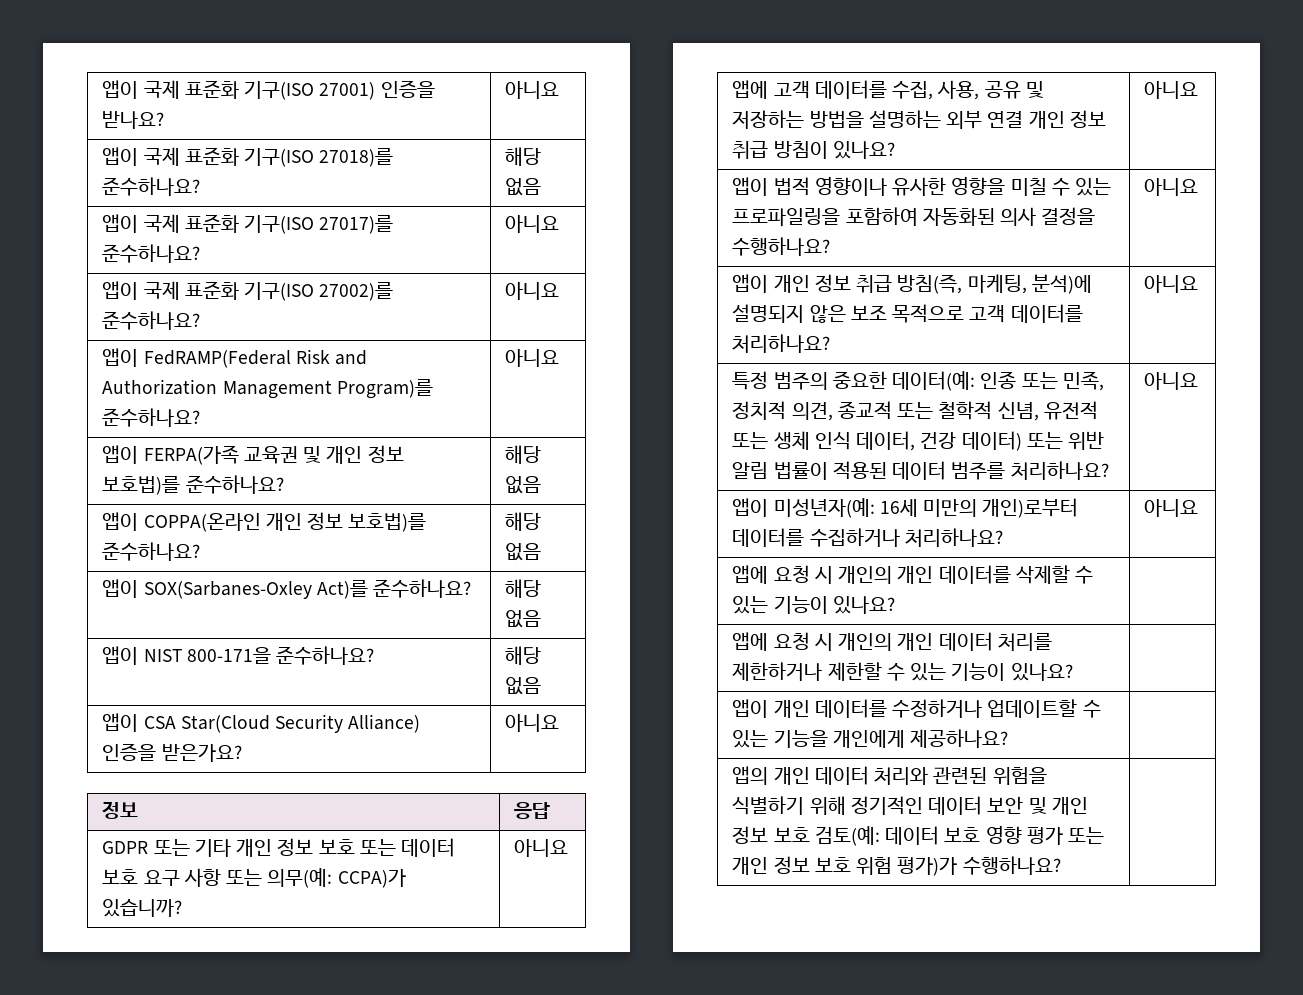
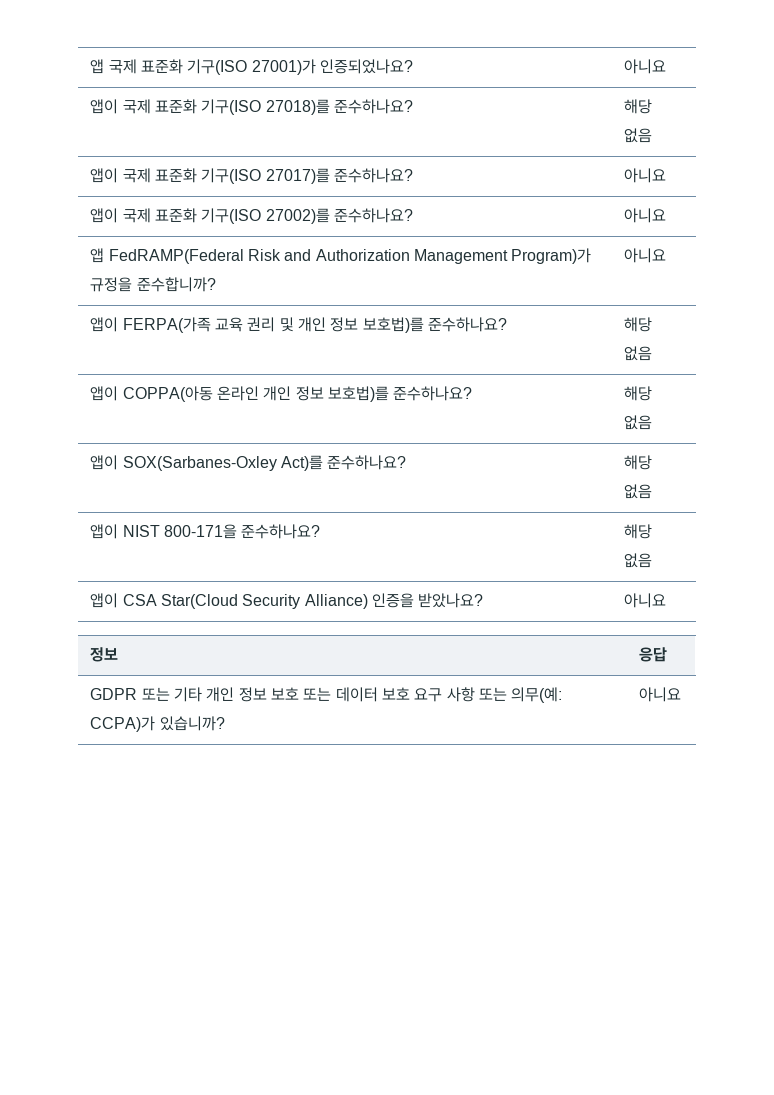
[102,80,435,100] [102,111,165,129] 앱이 국제 표준화 기구(ISO 27001) 인증을 받나요? -> [90,59,414,75] 앱 국제 표준화 기구(ISO 27001)가 인증되었나요?
[102,348,139,367] 앱이 -> [90,248,105,263] 앱
[336,379,433,399] [102,408,201,427] Program)를 준수하나요? -> [511,248,592,264] [90,277,216,292] Program)가 규정을 준수합니까?
[243,446,298,464] 교육권 -> [215,317,276,332] 교육 권리
[143,513,261,532] COPPA(온라인 -> [122,386,260,402] COPPA(아동 온라인
[161,744,242,762] 받은가요? -> [418,593,484,608] 받았나요?
[732,80,1044,100] [732,110,1106,129] [732,140,895,159] [1144,81,1199,99] [732,176,1112,196] [732,207,1096,227] [732,237,831,256] [1144,178,1199,196] [732,274,1092,294] [732,304,1083,323] [732,334,831,353] [1144,275,1199,293] [732,371,1104,391] [732,401,1098,421] [732,431,1105,451] [732,461,1109,480] [1144,372,1199,390] [732,498,1079,518] [732,528,1003,547] [1144,499,1199,517] [732,565,1094,584] [732,596,895,614] [732,632,1052,651] [732,662,1073,681] [732,699,1101,718] [732,729,1009,748] [732,766,1047,785] [732,796,1088,815] [732,825,1105,846] [732,856,1061,876] // 앱에 고객 데이터를 수집, 사용, 공유 및 저장하는 방법을 설명하는 외부 연결 개인 정보 취급 방침이 있나요? | 아니요 // 앱이 법적 영향이나 유사한 영향을 미칠 수 있는 프로파일링을 포함하여 자동화된 의사 결정을 수행하나요? | 아니요 // 앱이 개인 정보 취급 방침(즉, 마케팅, 분석)에 설명되지 않은 보조 목적으로 고객 데이터를 처리하나요? | 아니요 // 특정 범주의 중요한 데이터(예: 인종 또는 민족, 정치적 의견, 종교적 또는 철학적 신념, 유전적 또는 생체 인식 데이터, 건강 데이터) 또는 위반 알림 법률이 적용된 데이터 범주를 처리하나요? | 아니요 // 앱이 미성년자(예: 16세 미만의 개인)로부터 데이터를 수집하거나 처리하나요? | 아니요 // 앱에 요청 시 개인의 개인 데이터를 삭제할 수 있는 기능이 있나요? | // 앱에 요청 시 개인의 개인 데이터 처리를 제한하거나 제한할 수 있는 기능이 있나요? | // 앱이 개인 데이터를 수정하거나 업데이트할 수 있는 기능을 개인에게 제공하나요? | // 앱의 개인 데이터 처리와 관련된 위험을 식별하기 위해 정기적인 데이터 보안 및 개인 정보 보호 검토(예: 데이터 보호 영향 평가 또는 개인 정보 보호 위험 평가)가 수행하나요? | -> (682, 694) none

